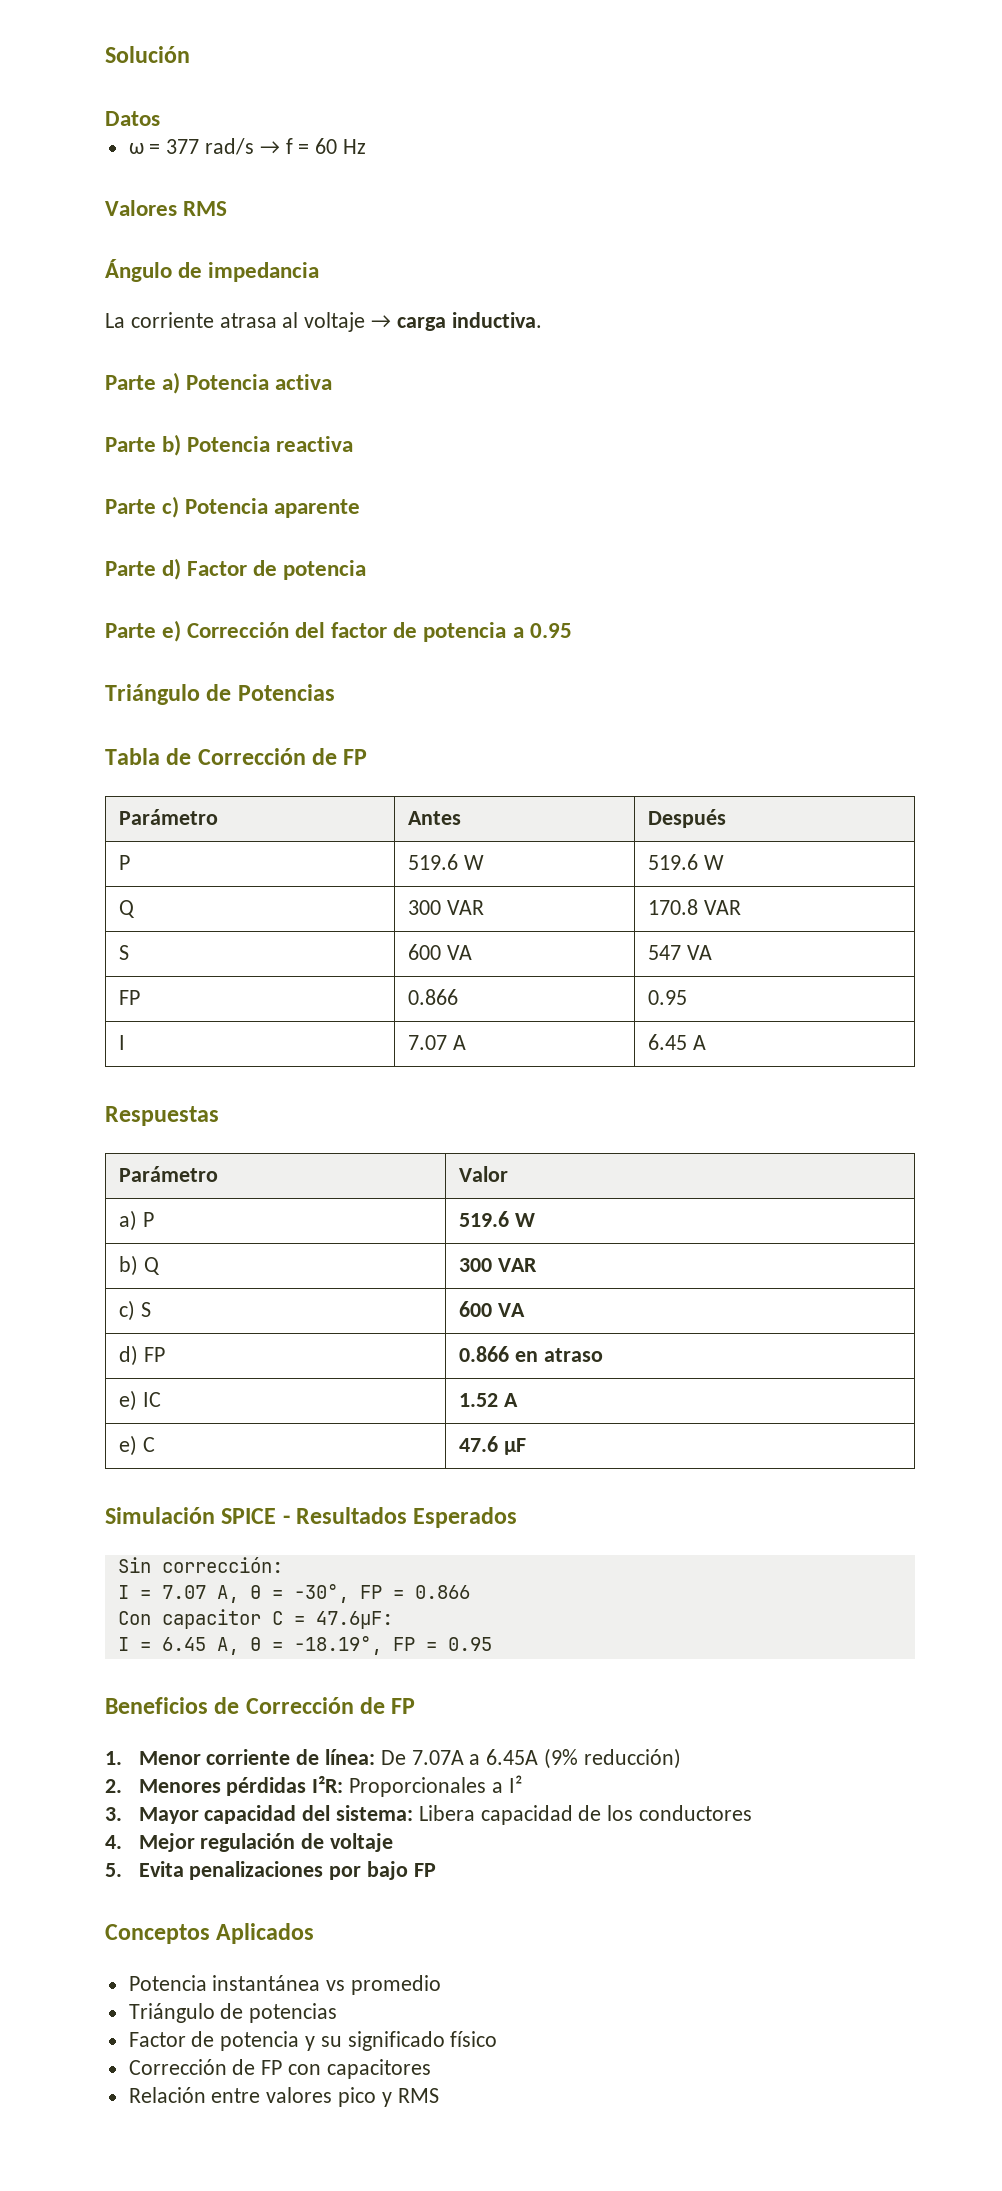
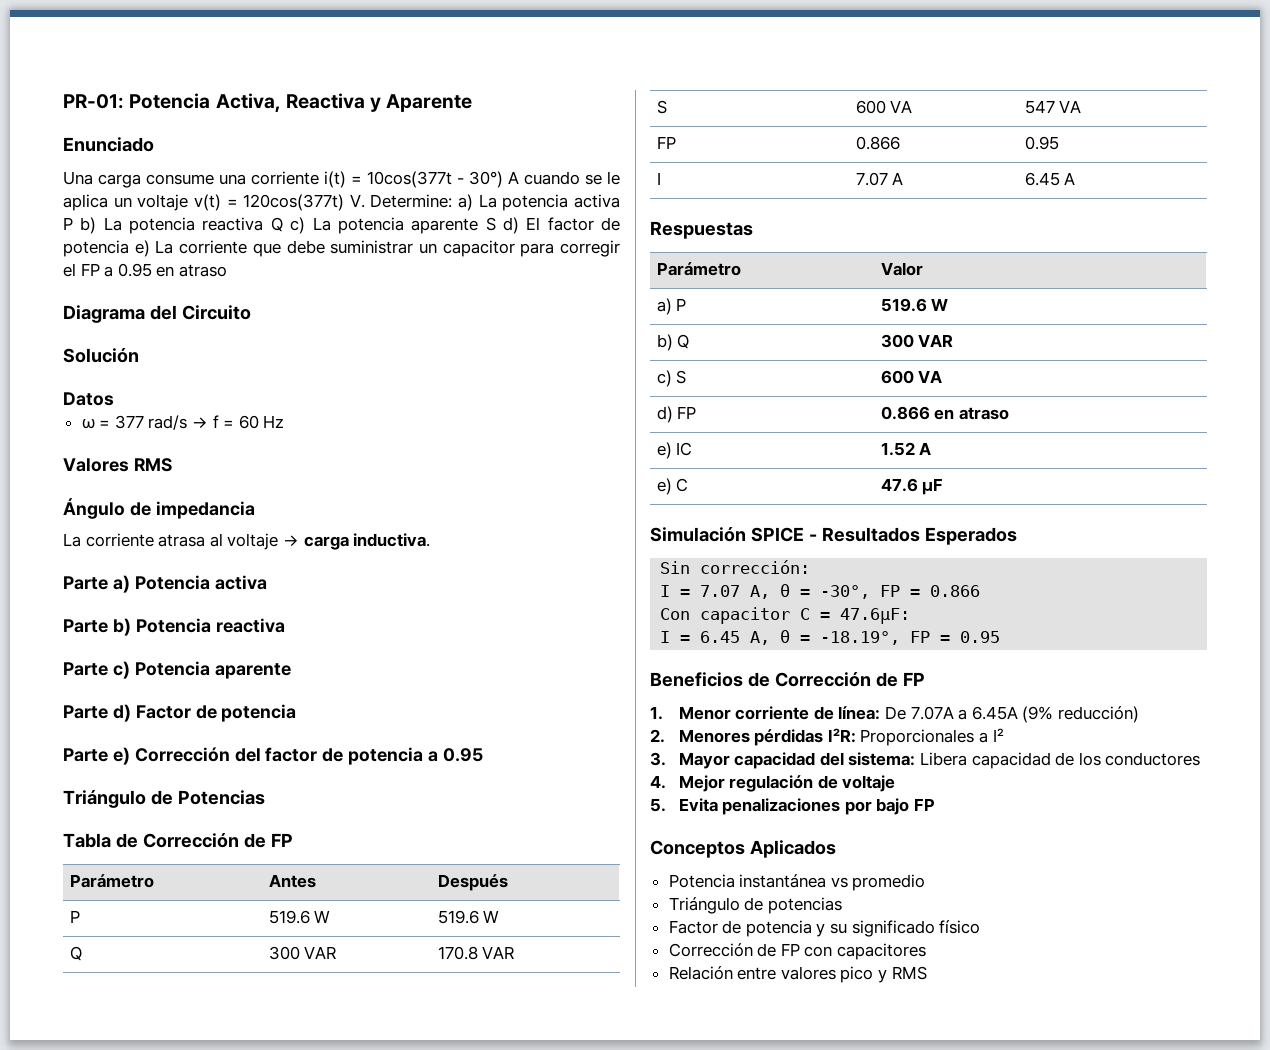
(105, 54) none -> [63,93,473,113] [63,137,154,152] [63,171,620,188] [63,194,620,211] [63,217,620,234] [63,240,620,257] [63,263,227,277] [63,305,251,323] PR-01: Potencia Activa, Reactiva y Aparente // Enunciado // Una carga consume una corriente i(t) = 10cos(377t - 30°) A cuando se le aplica un voltaje v(t) = 120cos(377t) V. Determine: a) La potencia activa P b) La potencia reactiva Q c) La potencia aparente S d) El factor de potencia e) La corriente que debe suministrar un capacitor para corregir el FP a 0.95 en atraso // Diagrama del Circuito //

